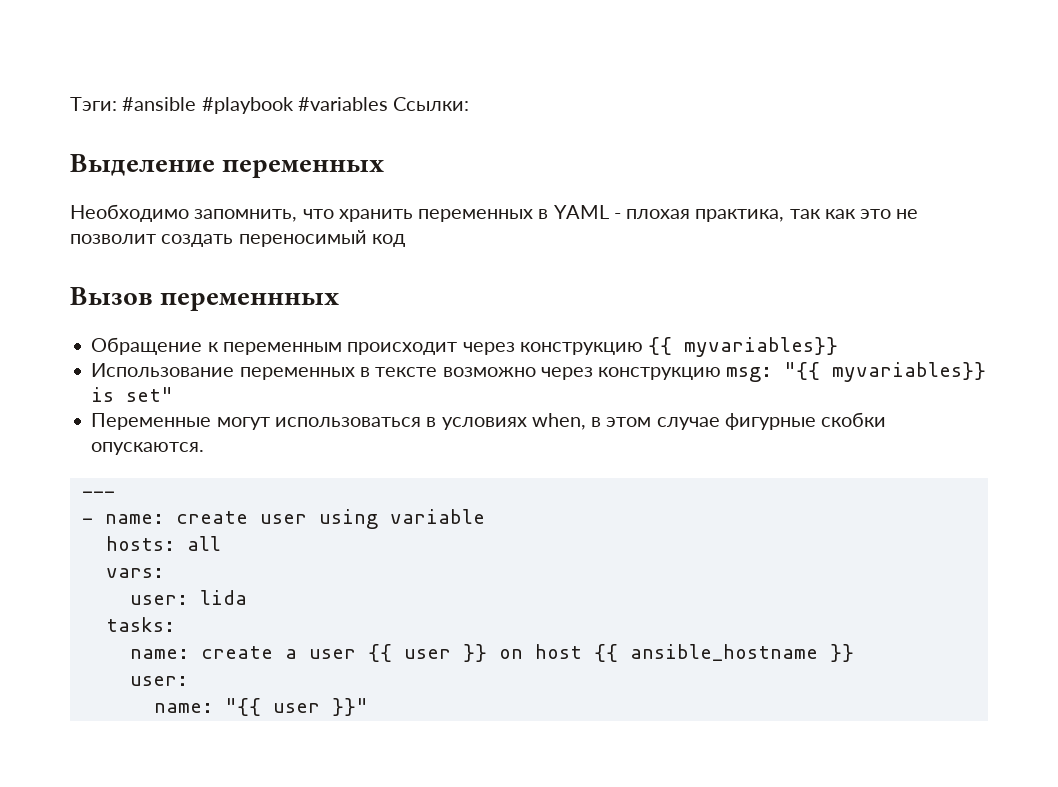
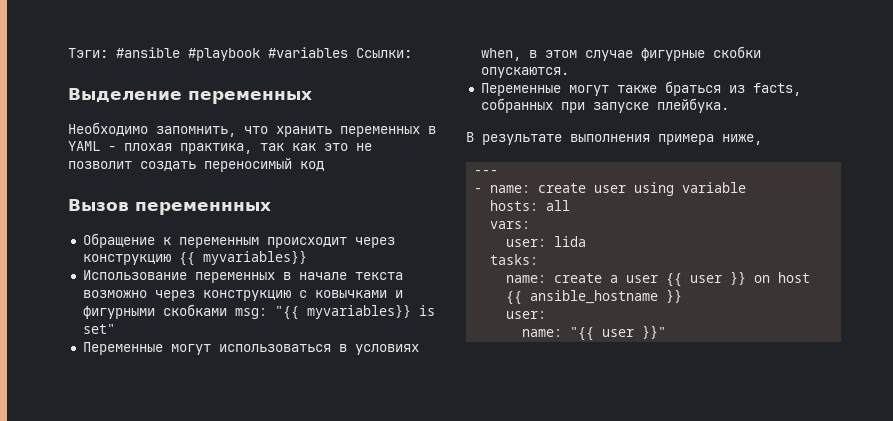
[375,367,438,377] тексте -> [298,272,403,280] начале текста
(722, 373) none -> [298,290,403,298] [82,304,227,319] с ковычками и фигурными скобками
(205, 448) none -> [480,81,801,96] [480,98,729,113] [466,132,762,145] // Переменные могут также браться из facts, собранных при запуске плейбука. // В результате выполнения примера ниже,

